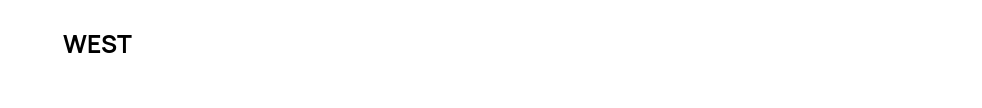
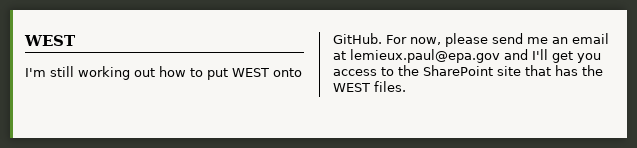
[63,35,132,53] WEST -> [24,35,76,46] [25,66,302,80] [333,33,609,47] [333,49,601,63] [333,65,603,76] [333,81,406,92] WEST // I'm still working out how to put WEST onto GitHub. For now, please send me an email at lemieux.paul@epa.gov and I'll get you access to the SharePoint site that has the WEST files.

